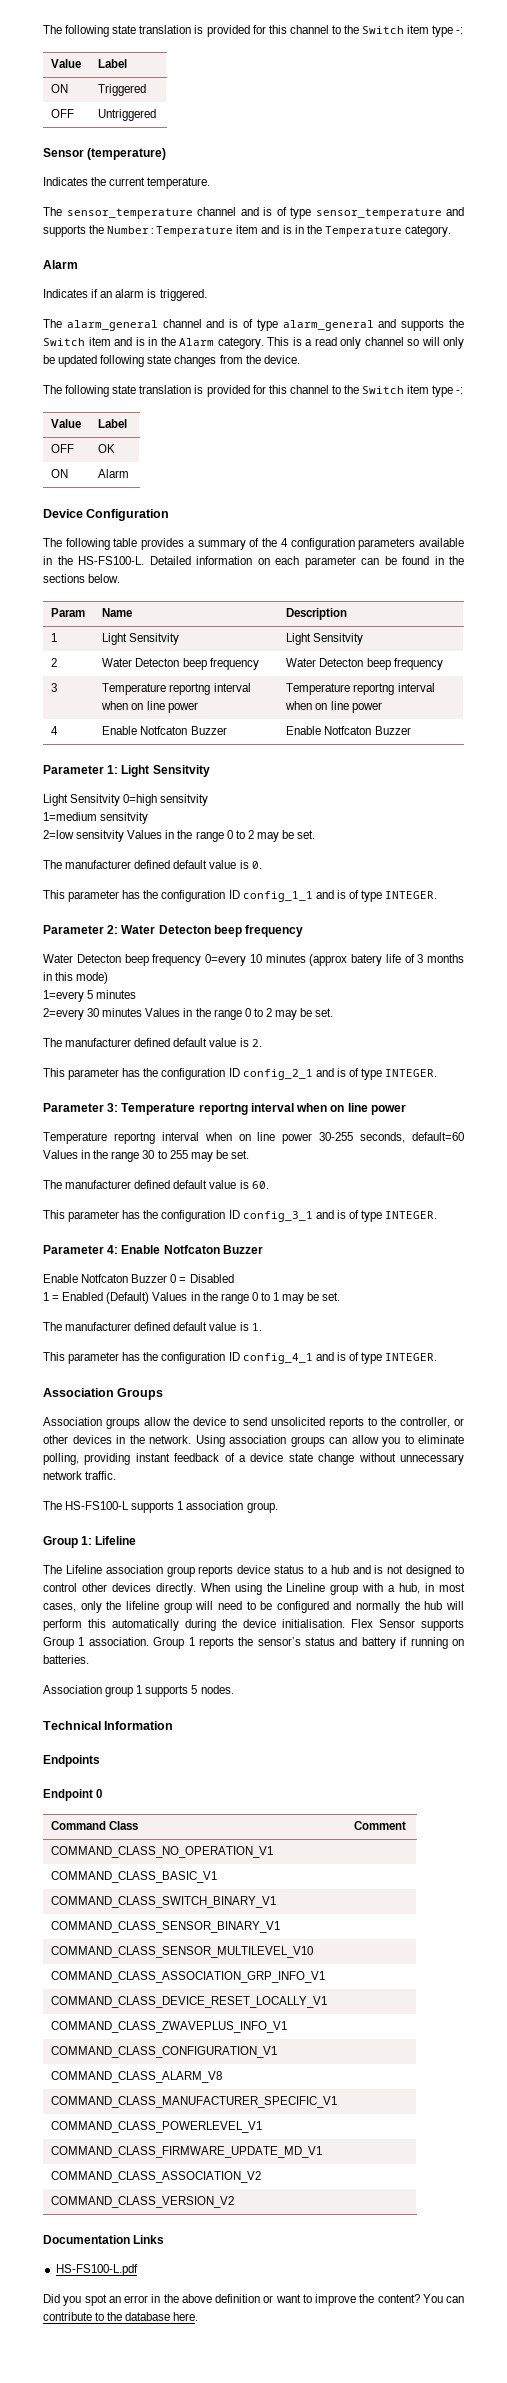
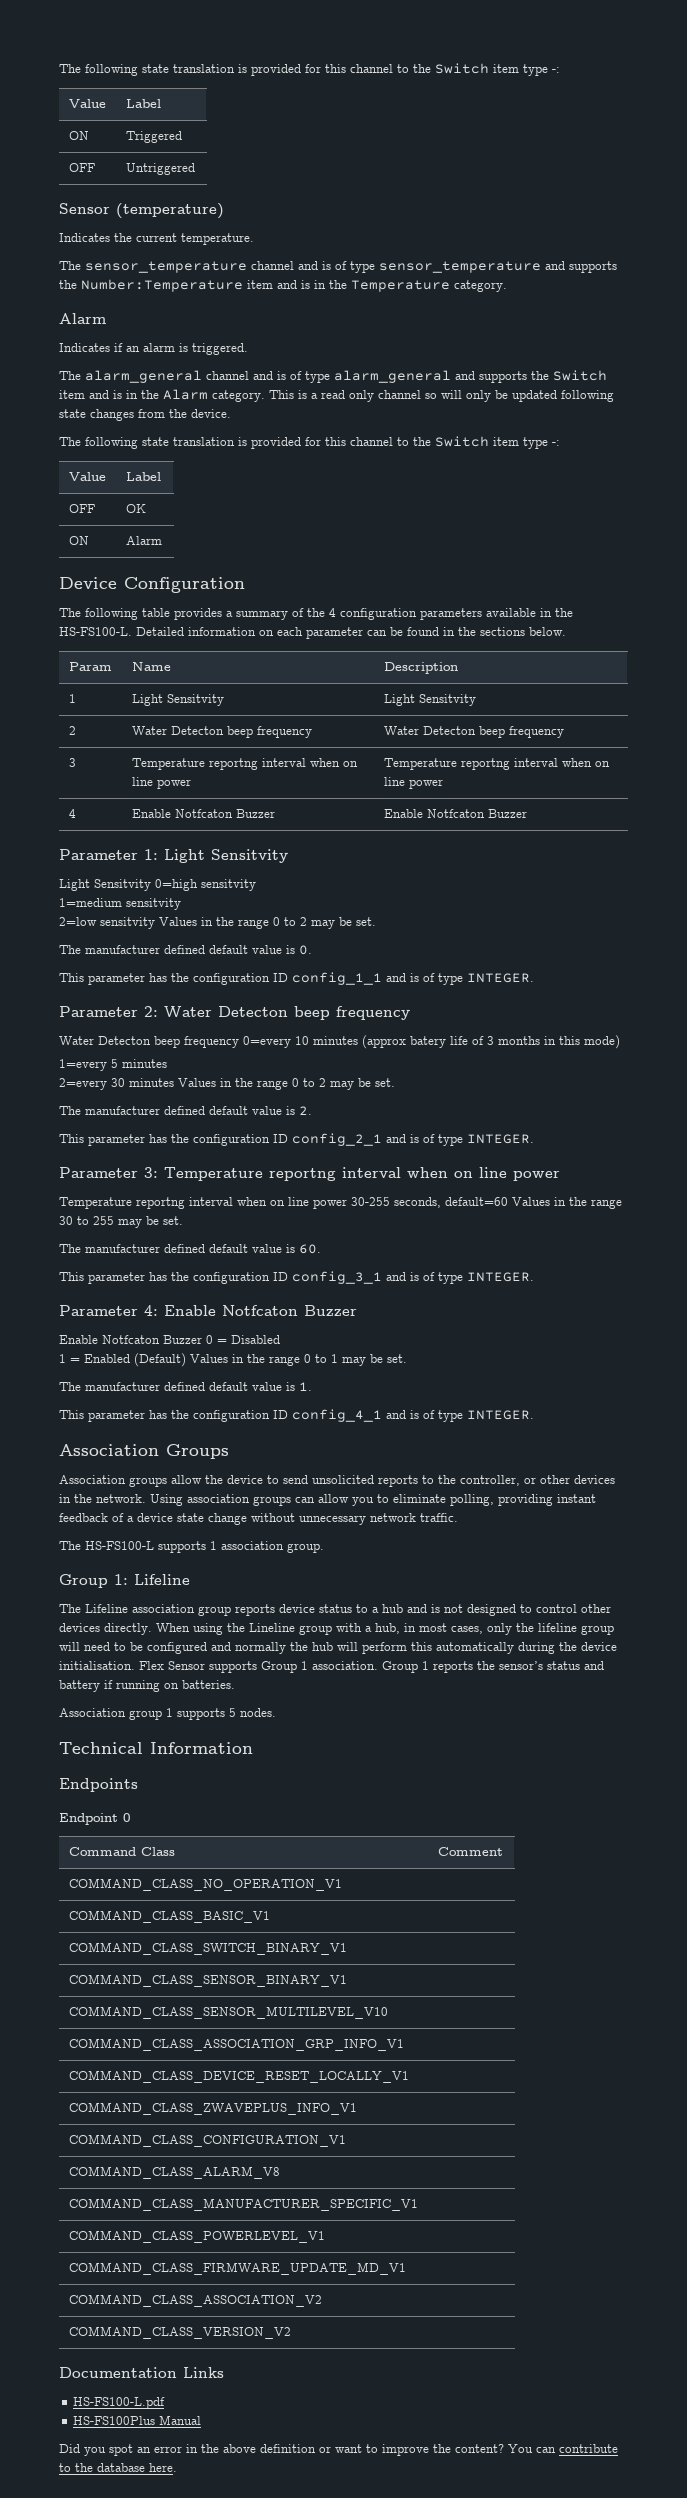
(138, 2270) none -> [72,2415,201,2425] // HS-FS100Plus Manual

